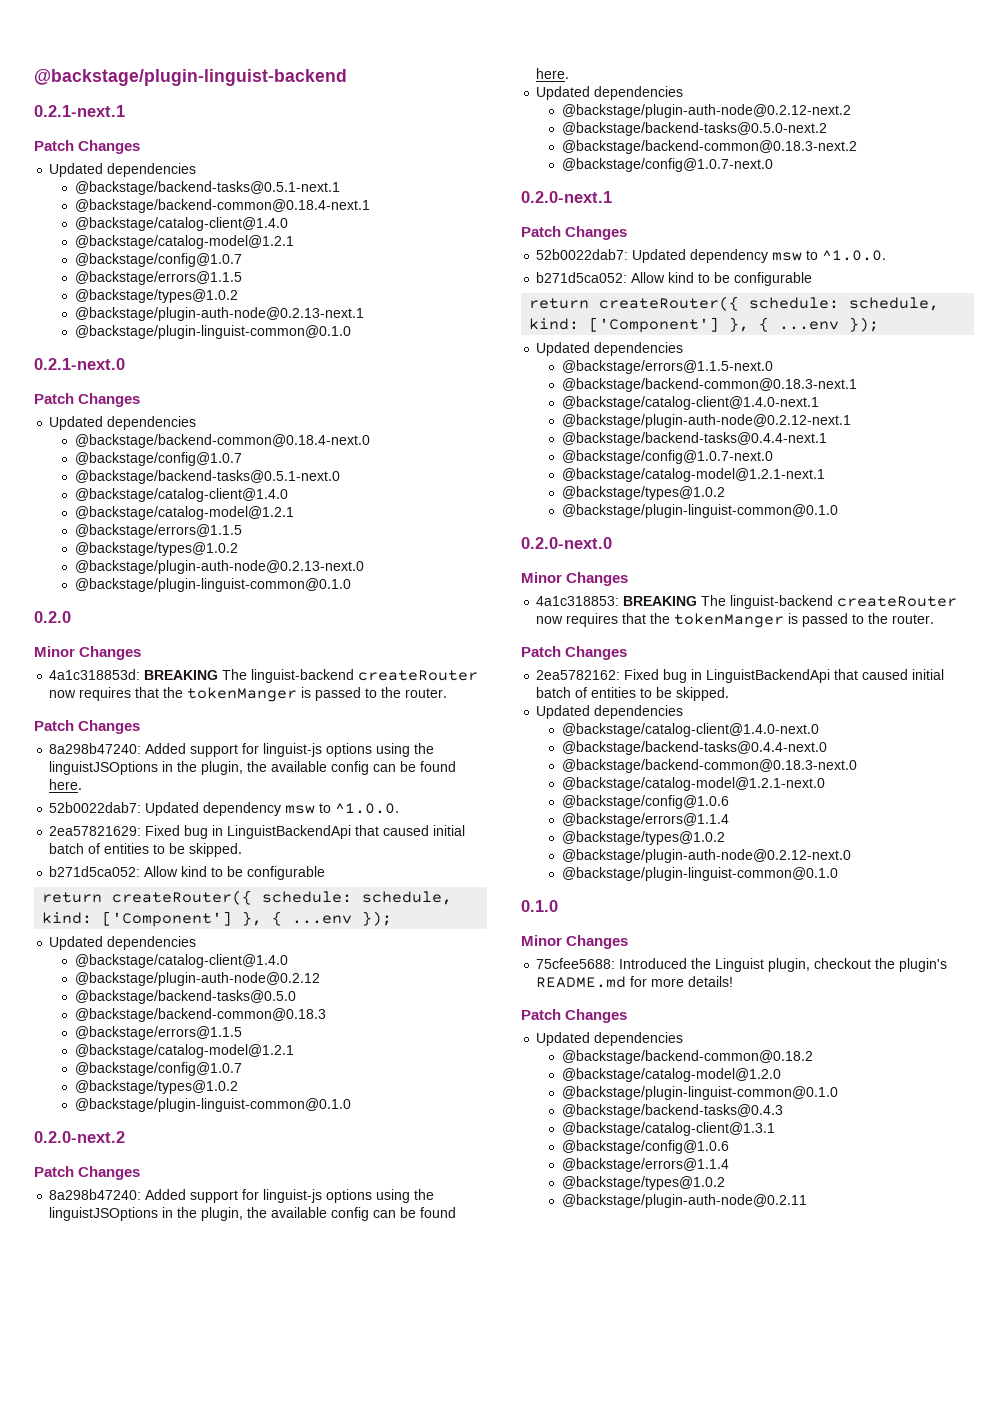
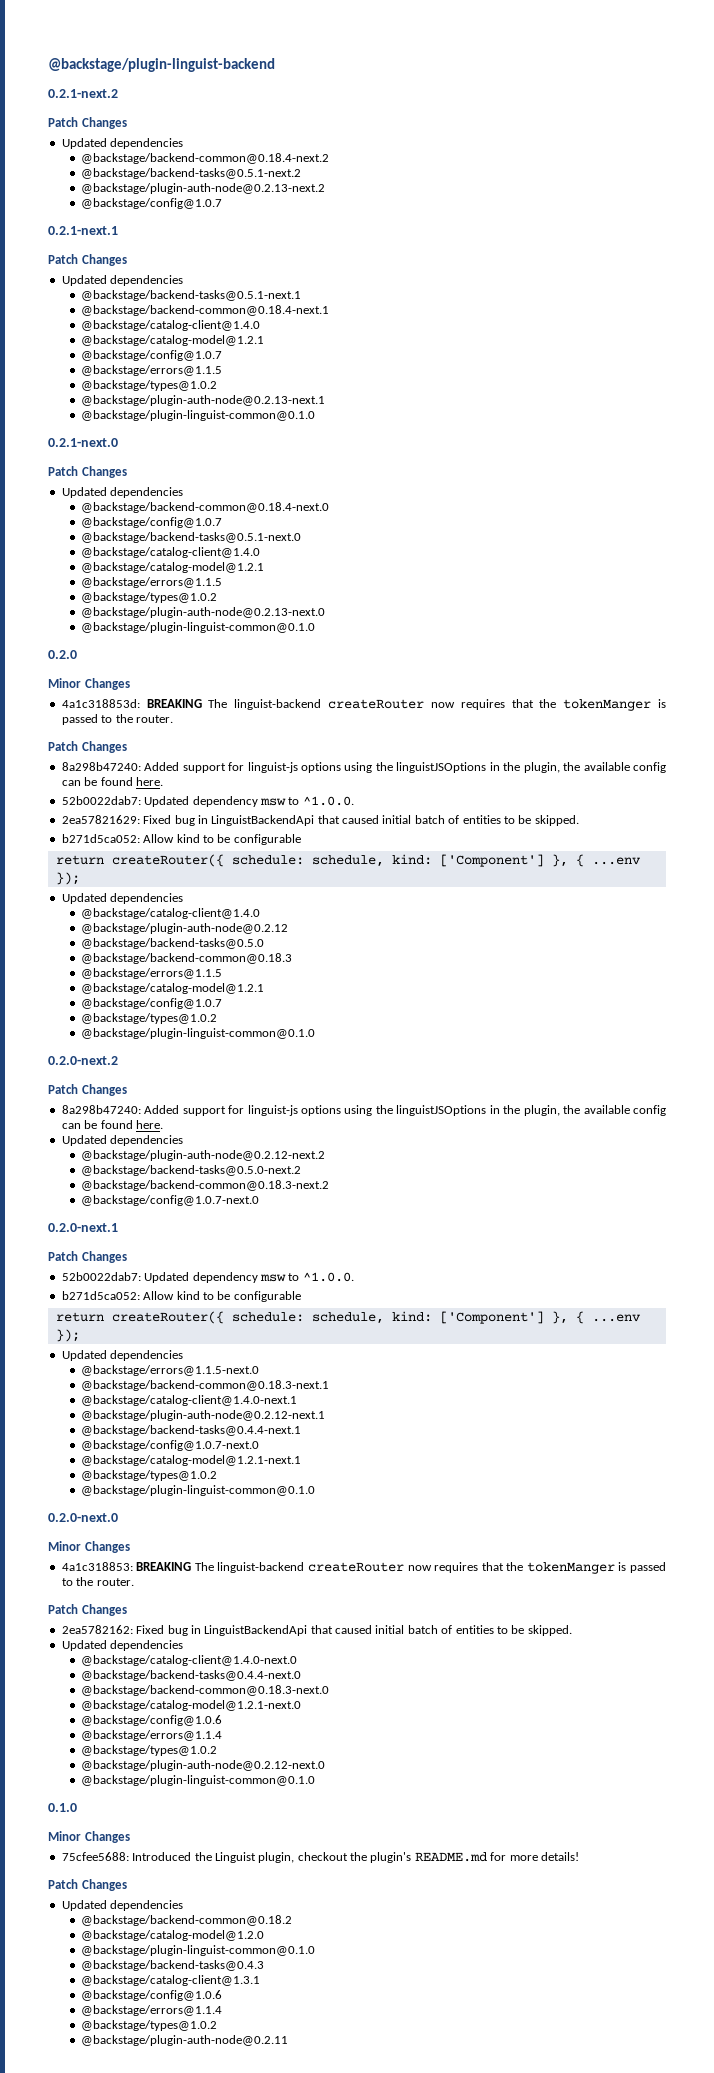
(347, 77) none -> [48,89,118,98] [48,117,127,129] [61,138,184,149] [81,153,330,164] [81,168,302,179] [81,183,326,194] [81,198,223,209] // 0.2.1-next.2 // Patch Changes // Updated dependencies // @backstage/backend-common@0.18.4-next.2 // @backstage/backend-tasks@0.5.1-next.2 // @backstage/plugin-auth-node@0.2.13-next.2 // @backstage/config@1.0.7

